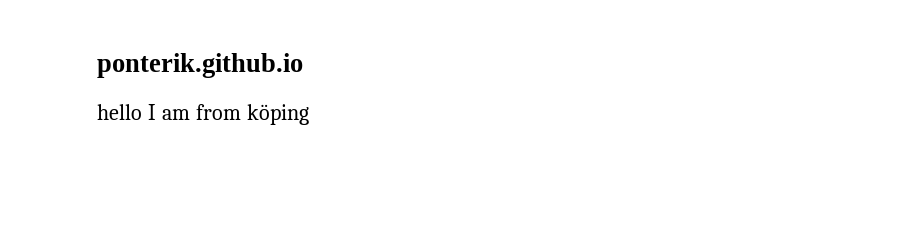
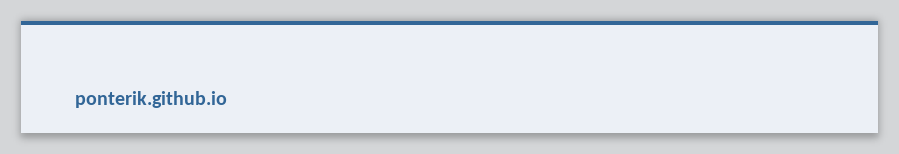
[97,104,309,125] // hello I am from köping -> (227, 99) none

